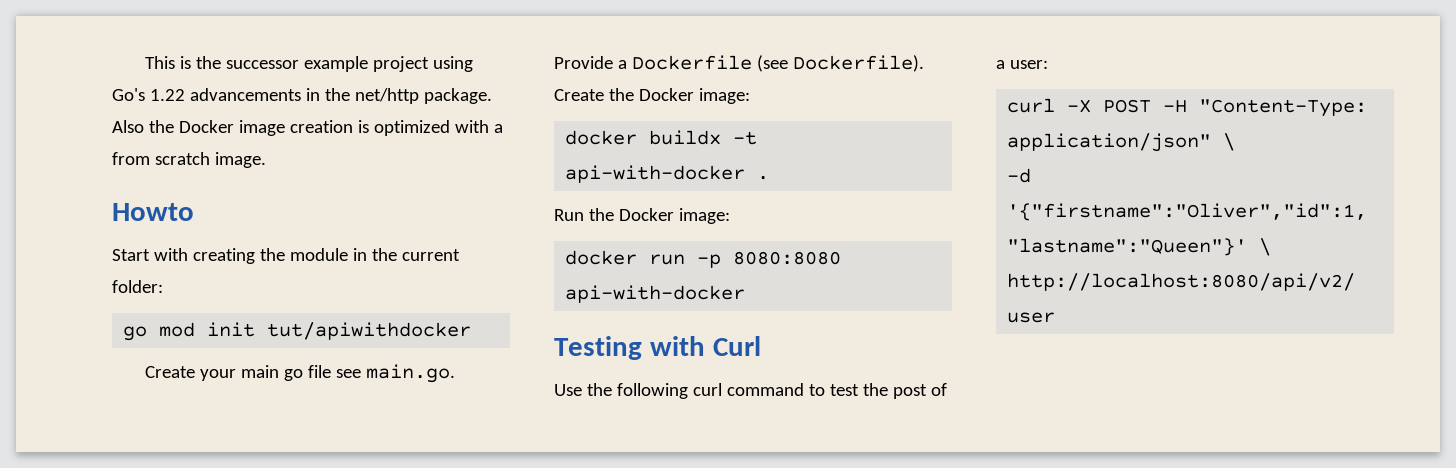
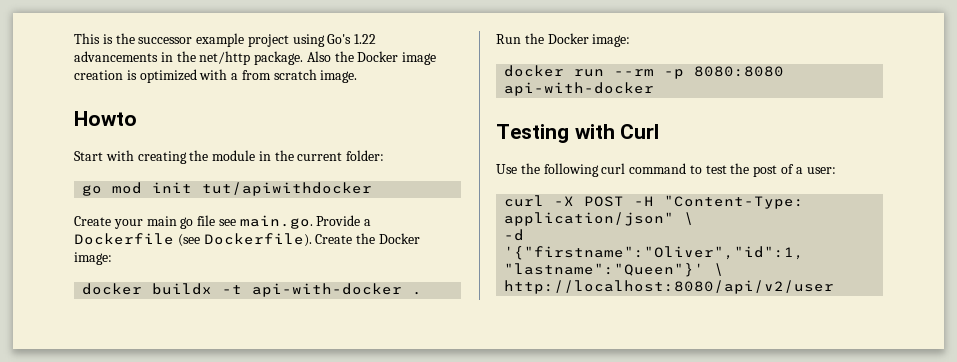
(686, 259) none -> [614,69,655,76] --rm

